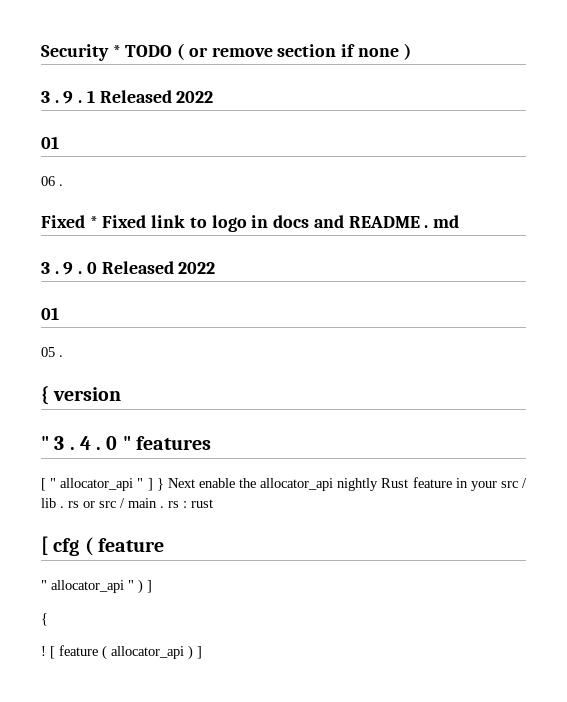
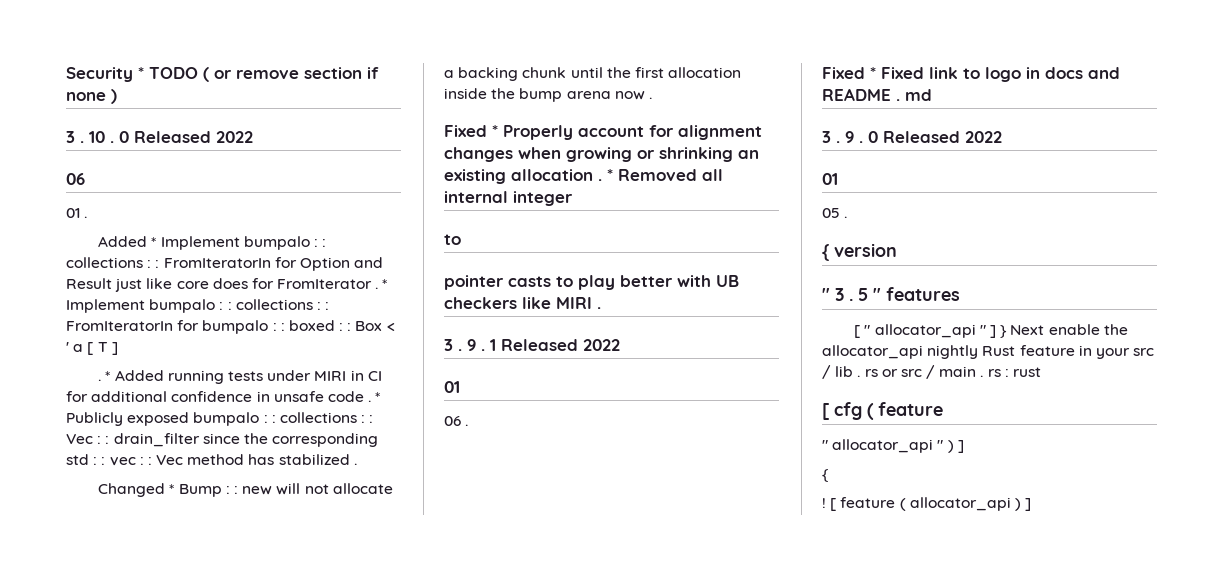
(411, 51) none -> [66,131,253,143] [66,173,85,185] [66,208,88,218] [98,236,327,250] [66,257,384,271] [66,278,388,292] [66,299,330,313] [66,320,395,334] [66,342,118,355] [98,370,382,384] [66,391,381,402] [66,412,374,426] [66,433,379,447] [66,454,357,466] [98,483,393,497] [444,67,742,81] [444,88,652,102] [444,125,762,140] [444,147,759,162] [444,169,723,184] [444,191,573,206] [444,234,461,245] [444,275,739,290] [444,297,601,309] // 3 . 10 . 0 Released 2022 // 06 // 01 . // Added * Implement bumpalo : : collections : : FromIteratorIn for Option and Result just like core does for FromIterator . * Implement bumpalo : : collections : : FromIteratorIn for bumpalo : : boxed : : Box < ' a [ T ] // . * Added running tests under MIRI in CI for additional confidence in unsafe code . * Publicly exposed bumpalo : : collections : : Vec : : drain_filter since the corresponding std : : vec : : Vec method has stabilized . // Changed * Bump : : new will not allocate a backing chunk until the first allocation inside the bump arena now . // Fixed * Properly account for alignment changes when growing or shrinking an existing allocation . * Removed all internal integer // to // pointer casts to play better with UB checkers like MIRI .
[79,436,118,450] 4 . 0 -> [858,288,868,301] 5

